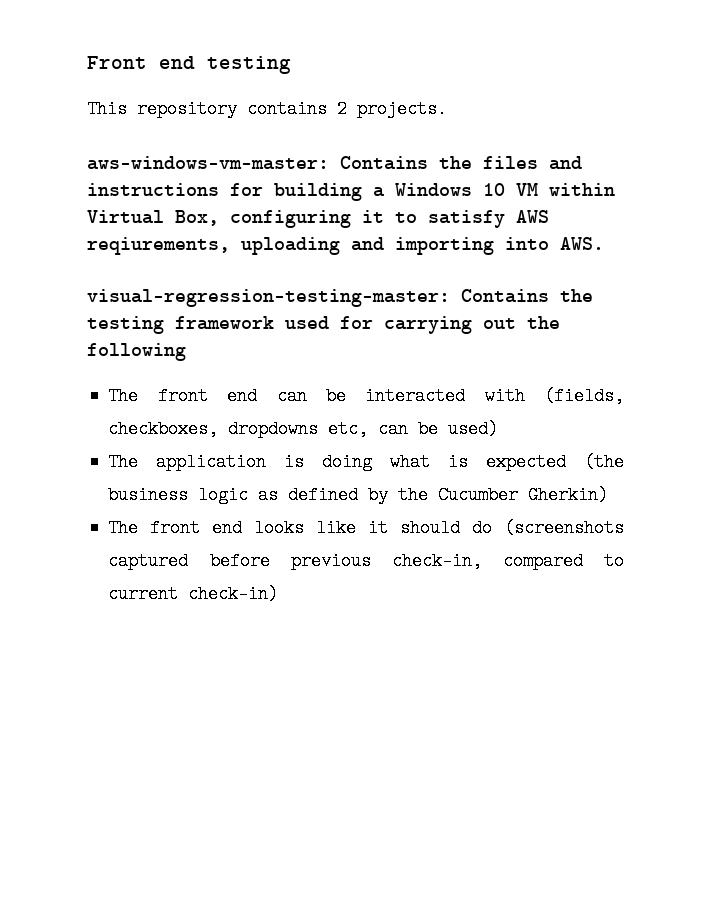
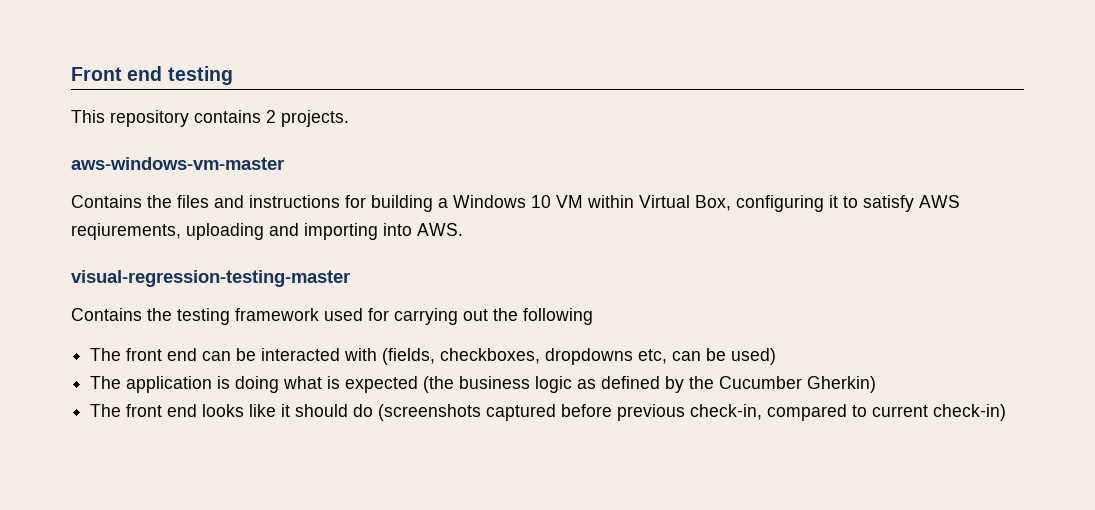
[87,156,329,170] aws-windows-vm-master: -> [71,157,284,170] aws-windows-vm-master //
[87,289,450,307] visual-regression-testing-master: -> [71,270,350,287] visual-regression-testing-master //

